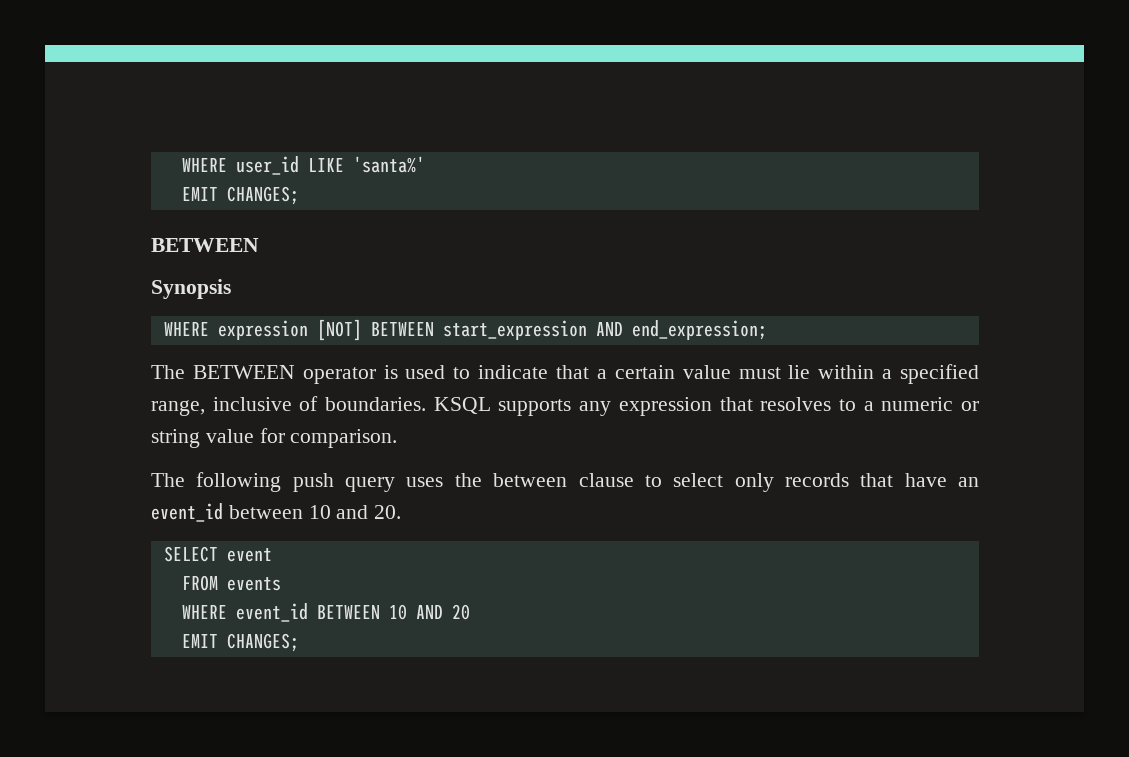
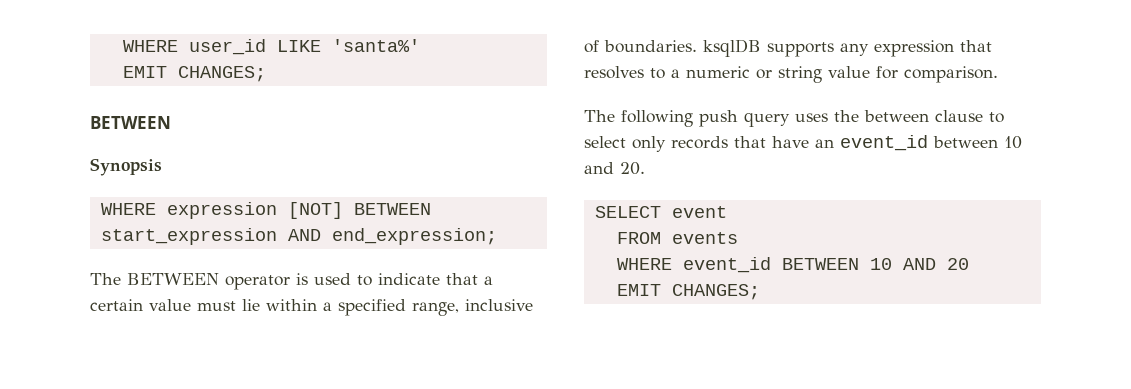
[433,397,491,414] KSQL -> [703,39,761,57] ksqlDB

